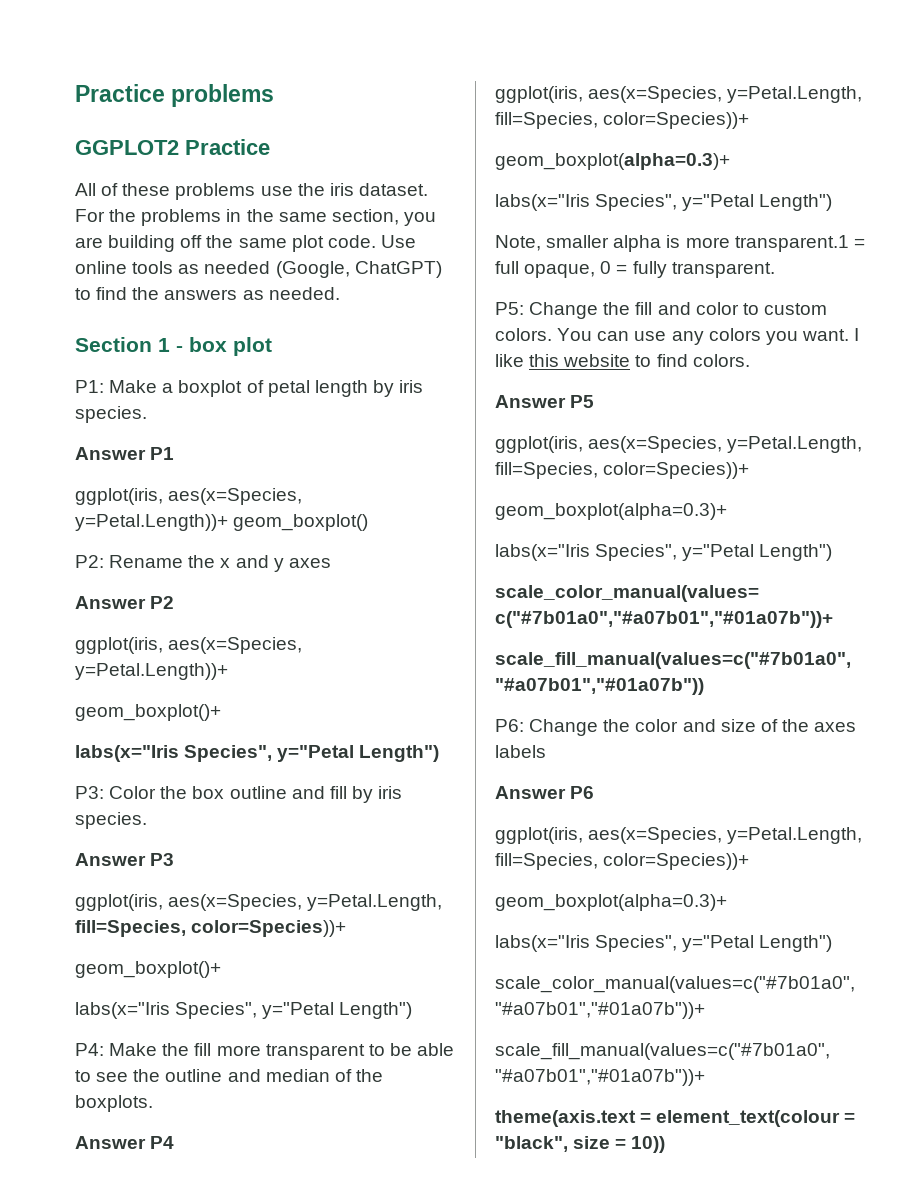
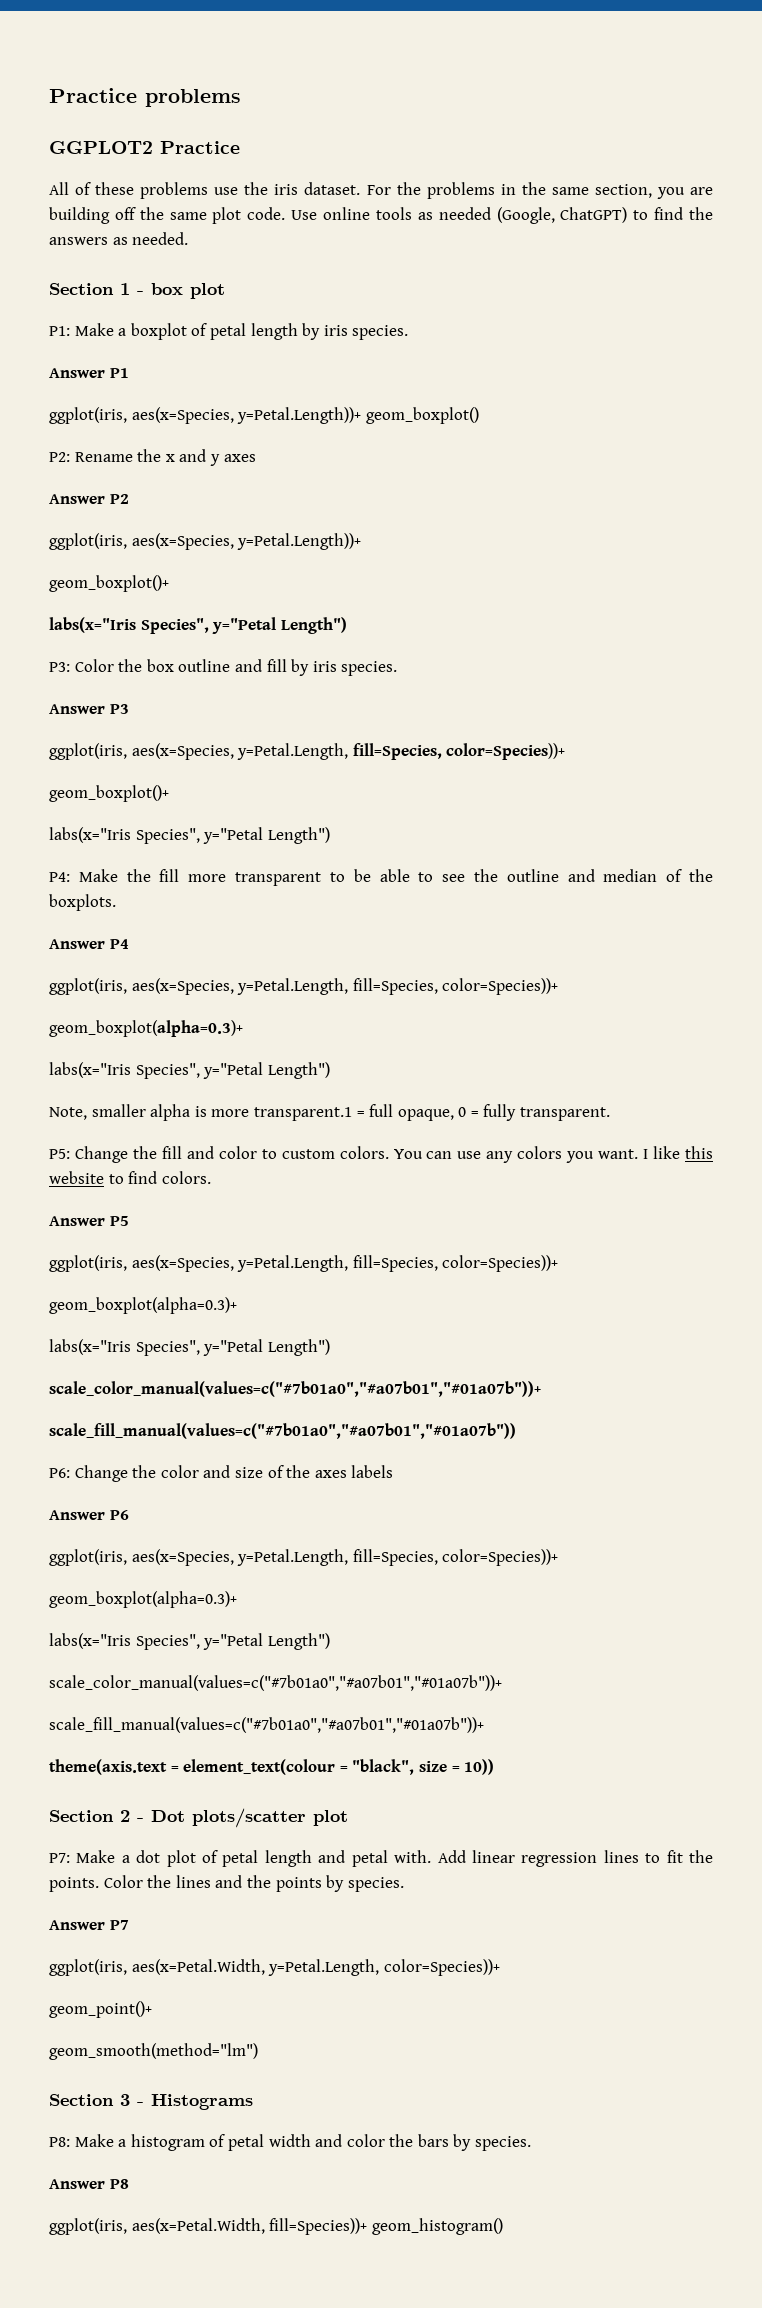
(666, 1144) none -> [49,1808,348,1828] [49,1850,713,1867] [49,1875,404,1892] [49,1920,129,1930] [49,1959,500,1976] [49,2001,152,2018] [49,2043,258,2060] [49,2094,253,2110] [49,2134,532,2151] [49,2179,129,2189] [49,2218,503,2235] // Section 2 - Dot plots/scatter plot // P7: Make a dot plot of petal length and petal with. Add linear regression lines to fit the points. Color the lines and the points by species. // Answer P7 // ggplot(iris, aes(x=Petal.Width, y=Petal.Length, color=Species))+ // geom_point()+ // geom_smooth(method="lm") // Section 3 - Histograms // P8: Make a histogram of petal width and color the bars by species. // Answer P8 // ggplot(iris, aes(x=Petal.Width, fill=Species))+ geom_histogram()

